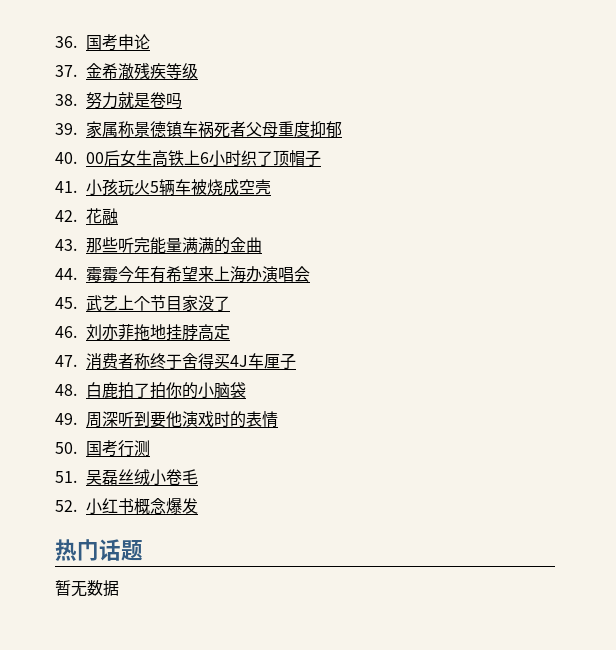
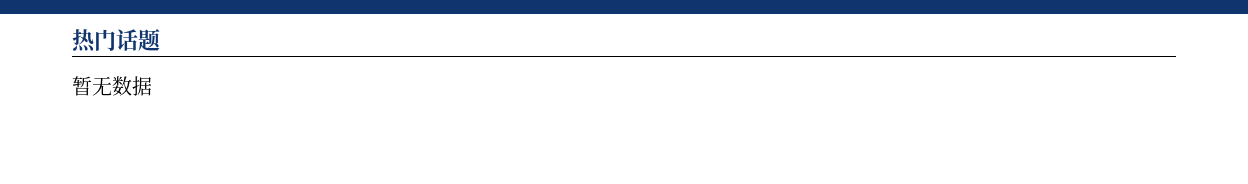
[55,34,151,51] [55,63,199,80] [55,92,183,109] [55,121,343,138] [55,150,322,167] [55,179,272,196] [55,208,119,224] [55,237,263,254] [55,266,311,283] [55,295,231,312] [55,324,231,341] [55,353,297,370] [55,382,247,399] [55,411,279,428] [55,440,151,457] [55,469,199,486] [55,498,199,515] 36.国考申论 // 37.金希澈残疾等级 // 38.努力就是卷吗 // 39.家属称景德镇车祸死者父母重度抑郁 // 40. 00后女生高铁上6小时织了顶帽子 // 41.小孩玩火5辆车被烧成空壳 // 42.花融 // 43.那些听完能量满满的金曲 // 44.霉霉今年有希望来上海办演唱会 // 45.武艺上个节目家没了 // 46.刘亦菲拖地挂脖高定 // 47.消费者称终于舍得买4J车厘子 // 48.白鹿拍了拍你的小脑袋 // 49.周深听到要他演戏时的表情 // 50.国考行测 // 51.吴磊丝绒小卷毛 // 52.小红书概念爆发 // -> (72, 41) none

